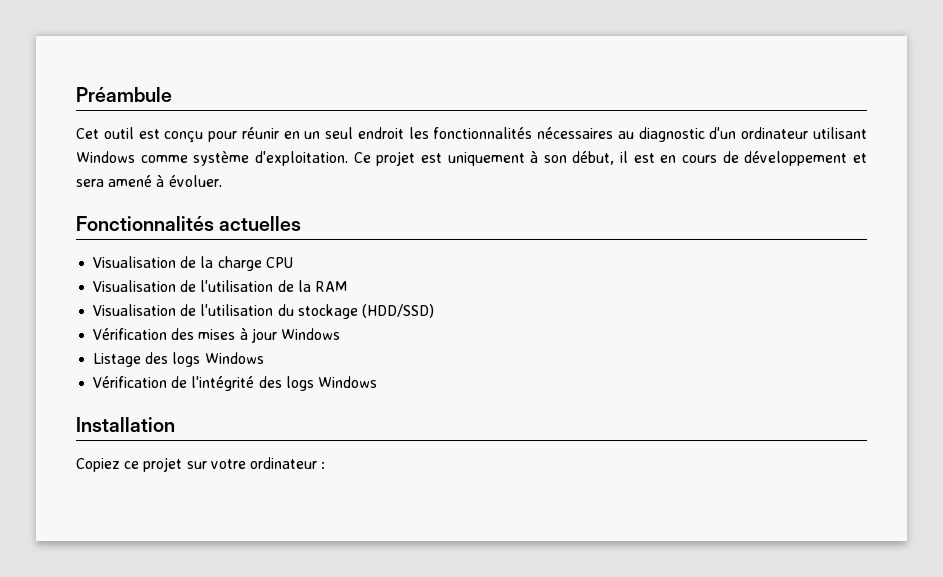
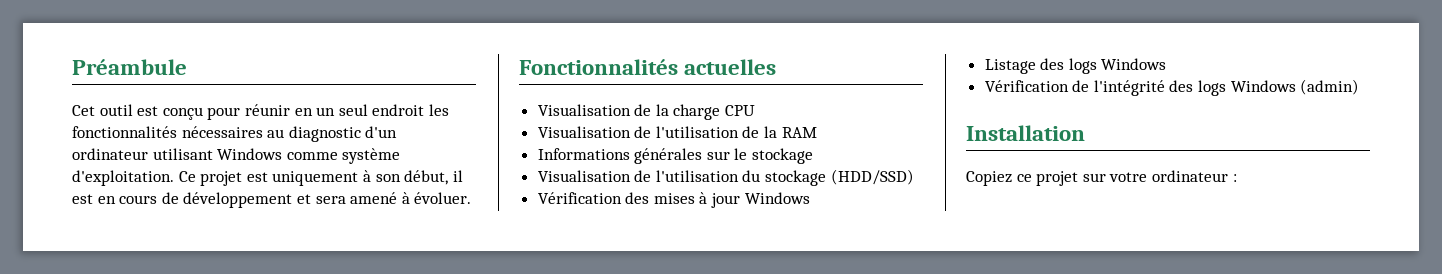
(347, 286) none -> [537,148,814,164] // Informations générales sur le stockage
(377, 382) none -> [1300,79,1360,95] (admin)

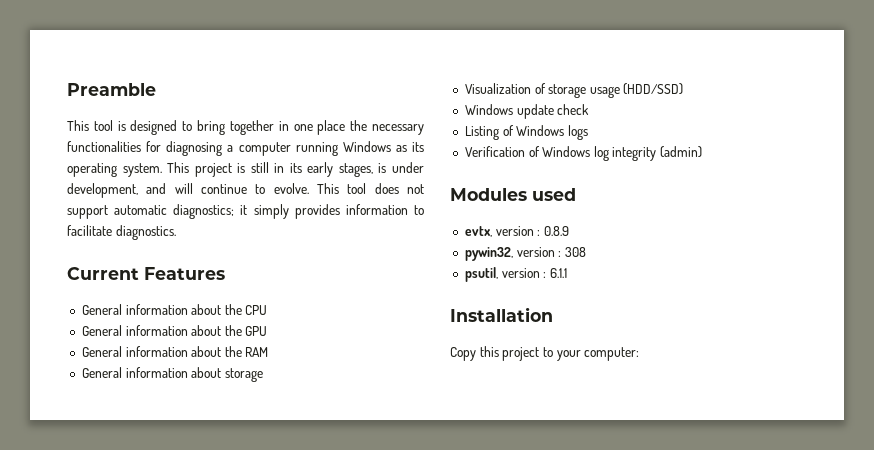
[72,59,187,75] [72,104,449,120] [72,126,398,142] [72,148,401,164] [72,170,463,186] [72,192,472,208] [519,59,777,75] [537,104,756,120] [537,126,817,138] [537,148,814,164] [537,169,914,186] [537,192,810,208] [984,58,1167,74] [984,79,1360,96] [966,125,1085,141] [966,170,1237,186] Préambule // Cet outil est conçu pour réunir en un seul endroit les fonctionnalités nécessaires au diagnostic d'un ordinateur utilisant Windows comme système d'exploitation. Ce projet est uniquement à son début, il est en cours de développement et sera amené à évoluer. // Fonctionnalités actuelles // Visualisation de la charge CPU // Visualisation de l'utilisation de la RAM // Informations générales sur le stockage // Visualisation de l'utilisation du stockage (HDD/SSD) // Vérification des mises à jour Windows // Listage des logs Windows // Vérification de l'intégrité des logs Windows (admin) // Installation // Copiez ce projet sur votre ordinateur : -> [67,83,156,96] [67,120,424,135] [67,141,424,156] [67,162,424,177] [67,183,424,198] [67,204,424,219] [67,225,176,240] [67,267,225,280] [81,304,268,315] [81,325,268,336] [81,346,269,357] [81,367,263,382] [464,83,684,98] [464,104,590,119] [464,125,588,140] [464,146,703,161] [450,188,576,201] [464,226,569,237] [464,247,586,261] [464,267,567,282] [450,307,553,322] [450,346,640,361] Preamble // This tool is designed to bring together in one place the necessary functionalities for diagnosing a computer running Windows as its operating system. This project is still in its early stages, is under development, and will continue to evolve. This tool does not support automatic diagnostics; it simply provides information to facilitate diagnostics. // Current Features // General information about the CPU // General information about the GPU // General information about the RAM // General information about storage // Visualization of storage usage (HDD/SSD) // Windows update check // Listing of Windows logs // Verification of Windows log integrity (admin) // Modules used // evtx, version : 0.8.9 // pywin32, version : 308 // psutil, version : 6.1.1 // Installation // Copy this project to your computer:

